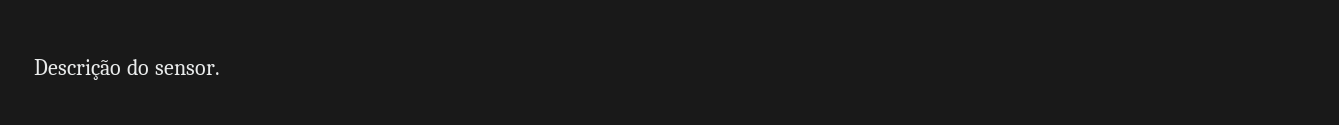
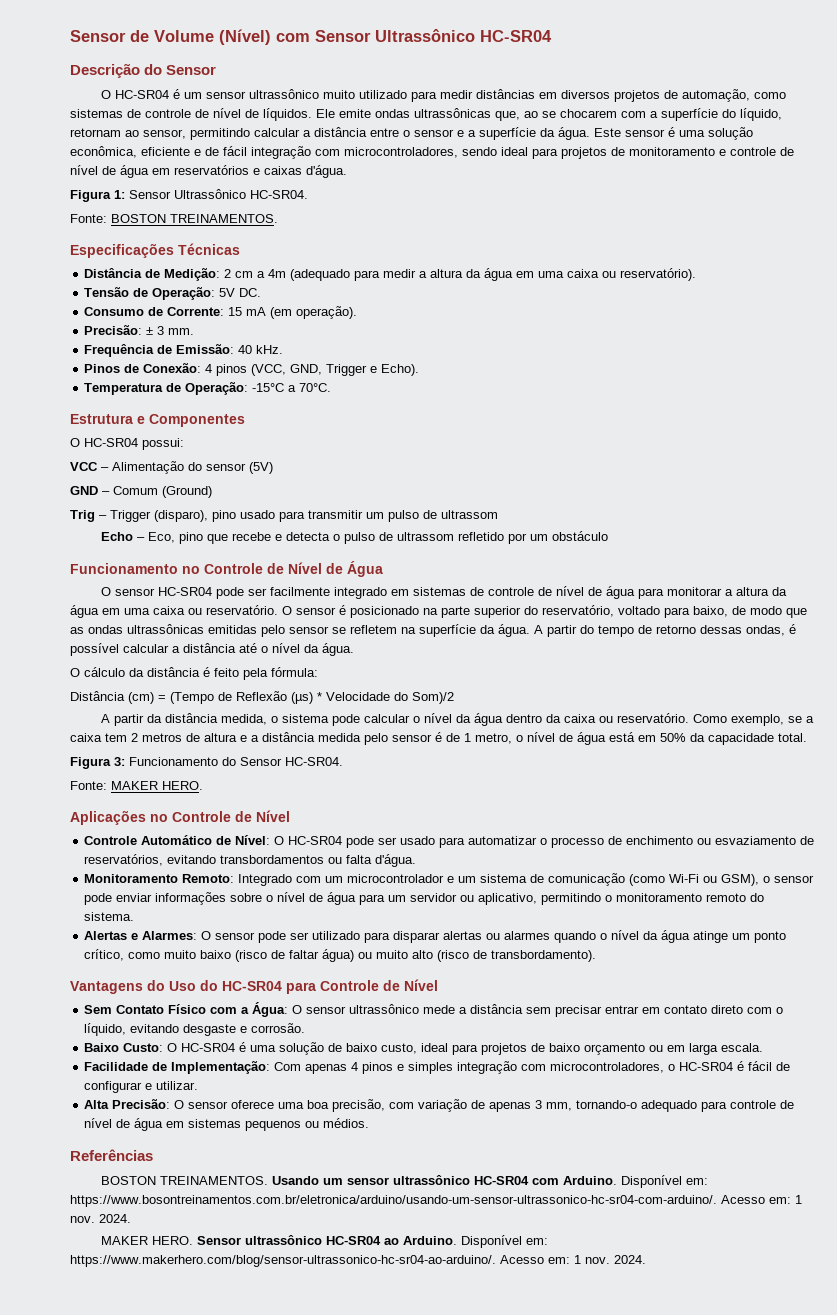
[34,59,220,80] Descrição do sensor. -> [70,29,552,45] [70,63,217,78] [101,89,787,102] [70,108,782,121] [70,127,753,140] [70,146,794,159] [70,165,347,178] [70,189,308,202] [70,214,278,223] [70,243,240,258] [84,268,697,281] [84,287,262,300] [84,306,358,319] [84,325,195,335] [84,344,284,357] [84,363,420,376] [84,382,332,395] [70,414,245,427] [70,438,184,450] [70,461,273,474] [70,486,212,498] [70,510,498,522] [101,531,609,544] [70,561,383,577] [101,586,788,599] [70,605,807,618] [70,624,796,637] [70,643,354,656] [70,667,318,680] [70,691,454,704] [101,713,815,726] [70,732,807,745] [70,757,343,769] [70,781,203,790] [70,810,290,825] [84,835,815,848] [84,854,417,867] [84,873,815,886] [84,892,765,905] [84,912,135,921] [84,930,787,943] [84,949,597,962] [70,979,438,994] [84,1002,784,1017] [84,1023,306,1036] [84,1042,764,1055] [84,1061,791,1074] [84,1081,199,1093] [84,1099,795,1112] [84,1118,370,1131] [70,1149,153,1161] [101,1175,709,1188] [70,1195,802,1207] [70,1214,131,1223] [101,1235,549,1248] [70,1255,646,1267] Sensor de Volume (Nível) com Sensor Ultrassônico HC-SR04 // Descrição do Sensor // O HC-SR04 é um sensor ultrassônico muito utilizado para medir distâncias em diversos projetos de automação, como sistemas de controle de nível de líquidos. Ele emite ondas ultrassônicas que, ao se chocarem com a superfície do líquido, retornam ao sensor, permitindo calcular a distância entre o sensor e a superfície da água. Este sensor é uma solução econômica, eficiente e de fácil integração com microcontroladores, sendo ideal para projetos de monitoramento e controle de nível de água em reservatórios e caixas d'água. // Figura 1: Sensor Ultrassônico HC-SR04. // Fonte: BOSTON TREINAMENTOS. // Especificações Técnicas // Distância de Medição: 2 cm a 4m (adequado para medir a altura da água em uma caixa ou reservatório). // Tensão de Operação: 5V DC. // Consumo de Corrente: 15 mA (em operação). // Precisão: ± 3 mm. // Frequência de Emissão: 40 kHz. // Pinos de Conexão: 4 pinos (VCC, GND, Trigger e Echo). // Temperatura de Operação: -15°C a 70°C. // Estrutura e Componentes // O HC-SR04 possui: // VCC – Alimentação do sensor (5V) // GND – Comum (Ground) // Trig – Trigger (disparo), pino usado para transmitir um pulso de ultrassom // Echo – Eco, pino que recebe e detecta o pulso de ultrassom refletido por um obstáculo // Funcionamento no Controle de Nível de Água // O sensor HC-SR04 pode ser facilmente integrado em sistemas de controle de nível de água para monitorar a altura da água em uma caixa ou reservatório. O sensor é posicionado na parte superior do reservatório, voltado para baixo, de modo que as ondas ultrassônicas emitidas pelo sensor se refletem na superfície da água. A partir do tempo de retorno dessas ondas, é possível calcular a distância até o nível da água. // O cálculo da distância é feito pela fórmula: // Distância (cm) = (Tempo de Reflexão (µs) * Velocidade do Som)/2 // A partir da distância medida, o sistema pode calcular o nível da água dentro da caixa ou reservatório. Como exemplo, se a caixa tem 2 metros de altura e a distância medida pelo sensor é de 1 metro, o nível de água está em 50% da capacidade total. // Figura 3: Funcionamento do Sensor HC-SR04. // Fonte: MAKER HERO. // Aplicações no Controle de Nível // Controle Automático de Nível: O HC-SR04 pode ser usado para automatizar o processo de enchimento ou esvaziamento de reservatórios, evitando transbordamentos ou falta d'água. // Monitoramento Remoto: Integrado com um microcontrolador e um sistema de comunicação (como Wi-Fi ou GSM), o sensor pode enviar informações sobre o nível de água para um servidor ou aplicativo, permitindo o monitoramento remoto do sistema. // Alertas e Alarmes: O sensor pode ser utilizado para disparar alertas ou alarmes quando o nível da água atinge um ponto crítico, como muito baixo (risco de faltar água) ou muito alto (risco de transbordamento). // Vantagens do Uso do HC-SR04 para Controle de Nível // Sem Contato Físico com a Água: O sensor ultrassônico mede a distância sem precisar entrar em contato direto com o líquido, evitando desgaste e corrosão. // Baixo Custo: O HC-SR04 é uma solução de baixo custo, ideal para projetos de baixo orçamento ou em larga escala. // Facilidade de Implementação: Com apenas 4 pinos e simples integração com microcontroladores, o HC-SR04 é fácil de configurar e utilizar. // Alta Precisão: O sensor oferece uma boa precisão, com variação de apenas 3 mm, tornando-o adequado para controle de nível de água em sistemas pequenos ou médios. // Referências // BOSTON TREINAMENTOS. Usando um sensor ultrassônico HC-SR04 com Arduino. Disponível em: https://www.bosontreinamentos.com.br/eletronica/arduino/usando-um-sensor-ultrassonico-hc-sr04-com-arduino/. Acesso em: 1 nov. 2024. // MAKER HERO. Sensor ultrassônico HC-SR04 ao Arduino. Disponível em: https://www.makerhero.com/blog/sensor-ultrassonico-hc-sr04-ao-arduino/. Acesso em: 1 nov. 2024.

